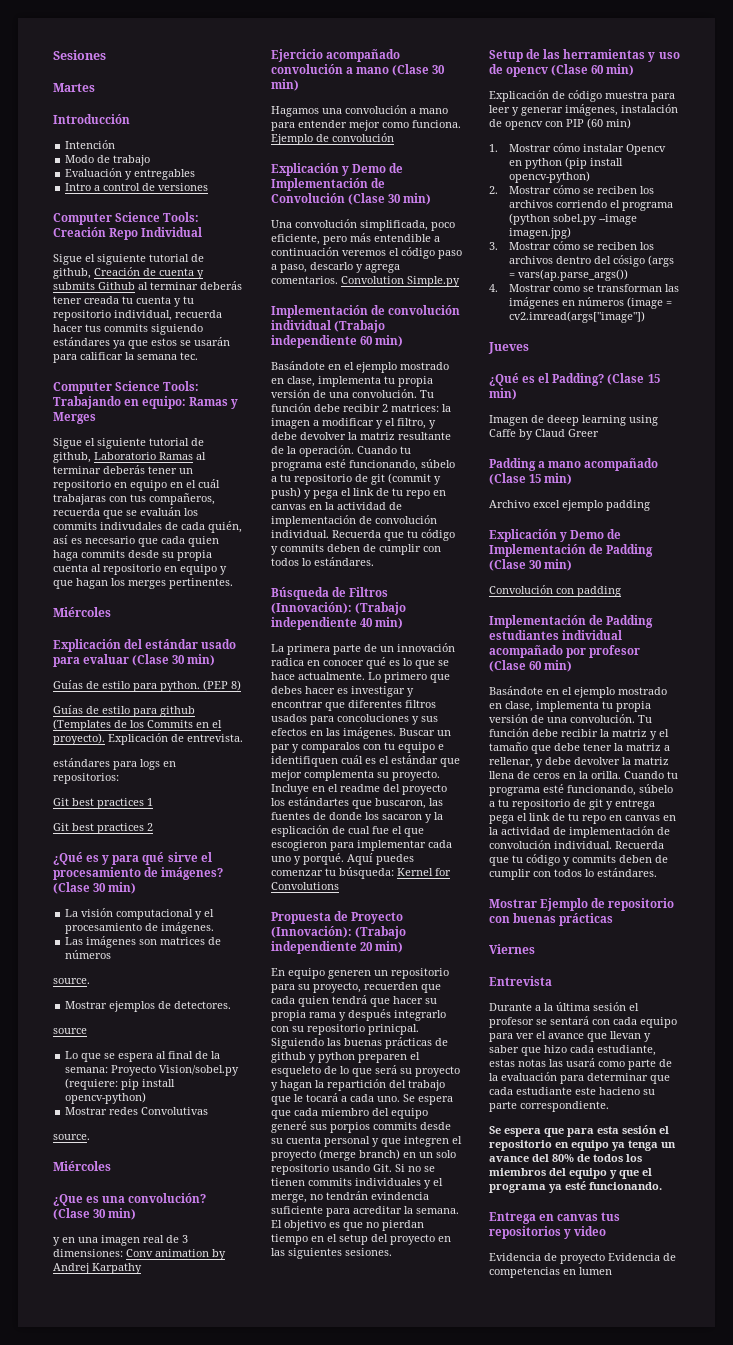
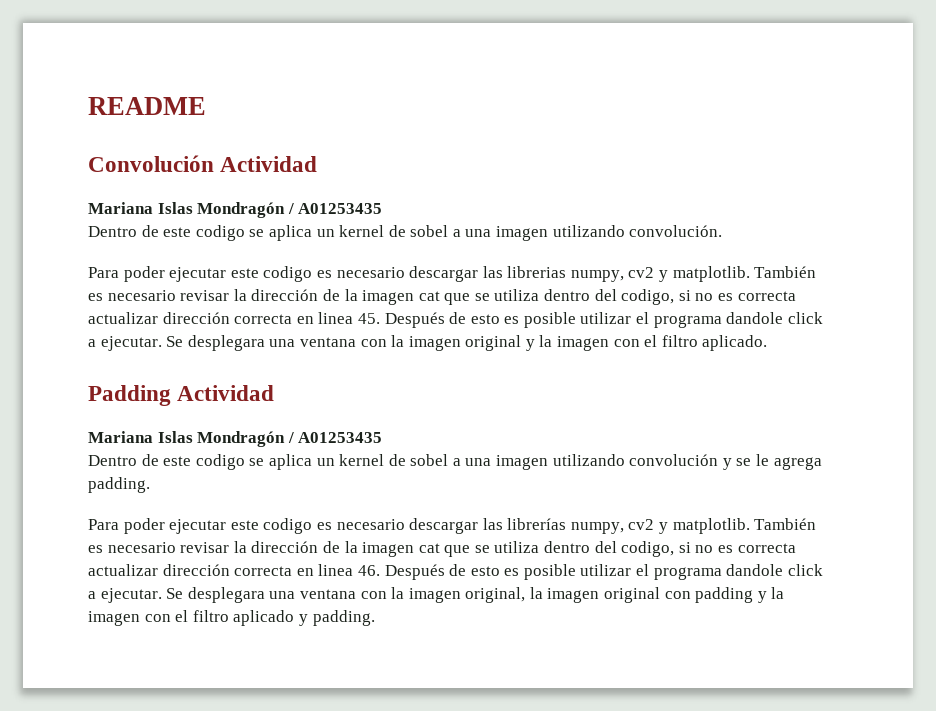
[53,50,106,60] [53,83,95,92] [53,114,130,124] [65,140,116,149] [65,155,151,166] [65,168,196,180] [65,183,209,191] [53,212,200,225] [53,227,203,240] [53,254,204,265] [53,267,204,279] [53,281,242,290] [53,296,194,307] [53,310,222,321] [53,324,203,335] [53,337,230,349] [53,352,198,363] [53,381,200,394] [53,396,239,409] [53,412,96,424] [53,438,204,449] [53,452,206,463] [53,465,193,474] [53,479,220,491] [53,493,215,505] [53,507,198,519] [53,521,242,533] [53,535,219,547] [53,550,212,561] [53,564,227,575] [53,578,233,589] [53,607,111,617] [53,639,237,652] [53,654,216,667] [53,680,241,692] [53,705,195,717] [53,719,222,731] [53,733,243,745] [53,758,176,770] [53,773,119,784] [53,798,153,809] [53,823,153,834] [53,852,212,865] [53,867,224,880] [53,882,137,894] [65,908,215,920] [65,922,215,934] [65,936,222,948] [65,950,112,959] [53,978,90,984] [65,1001,232,1012] [53,1028,87,1034] [65,1051,221,1062] [65,1065,240,1076] [65,1078,176,1090] [65,1092,147,1104] [65,1107,209,1115] [53,1134,90,1140] [53,1161,111,1171] [53,1193,207,1206] [53,1208,137,1220] [53,1235,188,1246] [53,1249,226,1260] [53,1263,142,1274] [271,49,401,62] [271,64,446,76] [271,79,299,91] [271,105,448,117] [271,120,461,131] [271,133,394,145] [271,163,404,176] [271,178,386,191] [271,193,432,205] [271,219,455,231] [271,233,440,245] [271,247,462,259] [271,262,400,273] [271,276,460,287] [271,305,461,318] [271,320,386,333] [271,335,404,348] [271,361,449,373] [271,376,433,387] [271,389,434,398] [271,403,451,412] [271,418,436,429] [271,432,451,440] [271,445,411,457] [271,459,455,471] [271,473,441,485] [271,487,446,499] [271,502,402,510] [271,515,437,527] [271,529,455,541] [271,544,441,555] [271,557,374,566] [271,587,389,600] [271,602,407,615] [271,617,404,630] [271,643,455,655] [271,657,449,669] [271,672,450,683] [271,686,414,697] [271,700,436,711] [271,714,438,725] [271,727,451,739] [271,742,444,753] [271,755,460,767] [271,770,440,781] [271,784,447,795] [271,797,443,809] [271,812,443,823] [271,825,424,837] [271,840,452,851] [271,853,414,865] [271,867,451,879] [271,882,339,890] [271,911,404,924] [271,926,407,939] [271,941,404,954] [271,968,449,979] [271,982,441,993] [271,995,437,1007] [271,1009,446,1021] [271,1024,419,1035] [271,1037,448,1049] [271,1052,420,1063] [271,1065,460,1077] [271,1079,445,1091] [271,1093,453,1105] [271,1108,428,1119] [271,1121,451,1133] [271,1136,462,1147] [271,1149,456,1161] [271,1164,435,1175] [271,1178,443,1189] [271,1191,429,1203] [271,1206,459,1217] [271,1220,424,1231] [271,1234,451,1245] [271,1248,392,1259] [489,49,680,62] [489,64,635,77] [489,90,675,102] [489,104,678,116] [489,118,631,130] [489,143,666,155] [508,157,623,169] [508,171,590,183] [489,185,654,194] [508,200,673,211] [508,213,637,225] [508,227,571,239] [489,241,654,250] [508,255,674,267] [508,269,628,281] [489,284,679,292] [508,297,672,309] [508,311,645,323] [488,342,529,354] [489,373,660,386] [489,388,517,400] [489,415,658,426] [489,429,599,440] [489,458,659,471] [489,473,573,485] [489,500,650,511] [489,529,622,542] [489,544,654,557] [489,559,573,571] [489,585,621,597] [489,615,654,628] [489,630,623,640] [489,645,641,658] [489,660,573,672] [489,686,667,698] [489,701,651,712] [489,714,652,723] [489,728,669,740] [489,742,670,754] [489,757,669,768] [489,771,678,779] [489,784,673,796] [489,799,655,810] [489,813,676,824] [489,826,670,838] [489,840,664,849] [489,854,668,866] [489,868,657,880] [489,898,675,911] [489,913,614,926] [489,944,535,954] [489,976,552,986] [489,1002,639,1011] [489,1016,677,1028] [489,1031,651,1042] [489,1045,656,1056] [489,1058,672,1070] [489,1072,670,1084] [489,1087,655,1095] [489,1101,609,1112] [489,1125,669,1137] [489,1140,676,1151] [489,1154,642,1162] [489,1168,652,1179] [489,1181,662,1193] [489,1212,621,1224] [489,1226,607,1239] [489,1253,676,1264] [489,1267,612,1278] Sesiones // Martes // Introducción // Intención // Modo de trabajo // Evaluación y entregables // Intro a control de versiones // Computer Science Tools: Creación Repo Individual // Sigue el siguiente tutorial de github, Creación de cuenta y submits Github al terminar deberás tener creada tu cuenta y tu repositorio individual, recuerda hacer tus commits siguiendo estándares ya que estos se usarán para calificar la semana tec. // Computer Science Tools: Trabajando en equipo: Ramas y Merges // Sigue el siguiente tutorial de github, Laboratorio Ramas al terminar deberás tener un repositorio en equipo en el cuál trabajaras con tus compañeros, recuerda que se evaluán los commits indivudales de cada quién, así es necesario que cada quien haga commits desde su propia cuenta al repositorio en equipo y que hagan los merges pertinentes. // Miércoles // Explicación del estándar usado para evaluar (Clase 30 min) // Guías de estilo para python. (PEP 8) // Guías de estilo para github (Templates de los Commits en el proyecto). Explicación de entrevista. // estándares para logs en repositorios: // Git best practices 1 // Git best practices 2 // ¿Qué es y para qué sirve el procesamiento de imágenes? (Clase 30 min) // La visión computacional y el procesamiento de imágenes. // Las imágenes son matrices de números // source. // Mostrar ejemplos de detectores. // source // Lo que se espera al final de la semana: Proyecto Vision/sobel.py (requiere: pip install opencv-python) // Mostrar redes Convolutivas // source. // Miércoles // ¿Que es una convolución? (Clase 30 min) // y en una imagen real de 3 dimensiones: Conv animation by Andrej Karpathy // Ejercicio acompañado convolución a mano (Clase 30 min) // Hagamos una convolución a mano para entender mejor como funciona. Ejemplo de convolución // Explicación y Demo de Implementación de Convolución (Clase 30 min) // Una convolución simplificada, poco eficiente, pero más entendible a continuación veremos el código paso a paso, descarlo y agrega comentarios. Convolution Simple.py // Implementación de convolución individual (Trabajo independiente 60 min) // Basándote en el ejemplo mostrado en clase, implementa tu propia versión de una convolución. Tu función debe recibir 2 matrices: la imagen a modificar y el filtro, y debe devolver la matriz resultante de la operación. Cuando tu programa esté funcionando, súbelo a tu repositorio de git (commit y push) y pega el link de tu repo en canvas en la actividad de implementación de convolución individual. Recuerda que tu código y commits deben de cumplir con todos lo estándares. // Búsqueda de Filtros (Innovación): (Trabajo independiente 40 min) // La primera parte de un innovación radica en conocer qué es lo que se hace actualmente. Lo primero que debes hacer es investigar y encontrar que diferentes filtros usados para concoluciones y sus efectos en las imágenes. Buscar un par y comparalos con tu equipo e identifiquen cuál es el estándar que mejor complementa su proyecto. Incluye en el readme del proyecto los estándartes que buscaron, las fuentes de donde los sacaron y la esplicación de cual fue el que escogieron para implementar cada uno y porqué. Aquí puedes comenzar tu búsqueda: Kernel for Convolutions // Propuesta de Proyecto (Innovación): (Trabajo independiente 20 min) // En equipo generen un repositorio para su proyecto, recuerden que cada quien tendrá que hacer su propia rama y después integrarlo con su repositorio prinicpal. Siguiendo las buenas prácticas de github y python preparen el esqueleto de lo que será su proyecto y hagan la repartición del trabajo que le tocará a cada uno. Se espera que cada miembro del equipo generé sus porpios commits desde su cuenta personal y que integren el proyecto (merge branch) en un solo repositorio usando Git. Si no se tienen commits individuales y el merge, no tendrán evindencia suficiente para acreditar la semana. El objetivo es que no pierdan tiempo en el setup del proyecto en las siguientes sesiones. // Setup de las herramientas y uso de opencv (Clase 60 min) // Explicación de código muestra para leer y generar imágenes, instalación de opencv con PIP (60 min) // 1. Mostrar cómo instalar Opencv en python (pip install opencv-python) // 2. Mostrar cómo se reciben los archivos corriendo el programa (python sobel.py --image imagen.jpg) // 3. Mostrar cómo se reciben los archivos dentro del cósigo (args = vars(ap.parse_args()) // 4. Mostrar como se transforman las imágenes en números (image = cv2.imread(args["image"]) // Jueves // ¿Qué es el Padding? (Clase 15 min) // Imagen de deeep learning using Caffe by Claud Greer // Padding a mano acompañado (Clase 15 min) // Archivo excel ejemplo padding // Explicación y Demo de Implementación de Padding (Clase 30 min) // Convolución con padding // Implementación de Padding estudiantes individual acompañado por profesor (Clase 60 min) // Basándote en el ejemplo mostrado en clase, implementa tu propia versión de una convolución. Tu función debe recibir la matriz y el tamaño que debe tener la matriz a rellenar, y debe devolver la matriz llena de ceros en la orilla. Cuando tu programa esté funcionando, súbelo a tu repositorio de git y entrega pega el link de tu repo en canvas en la actividad de implementación de convolución individual. Recuerda que tu código y commits deben de cumplir con todos lo estándares. // Mostrar Ejemplo de repositorio con buenas prácticas // Viernes // Entrevista // Durante a la última sesión el profesor se sentará con cada equipo para ver el avance que llevan y saber que hizo cada estudiante, estas notas las usará como parte de la evaluación para determinar que cada estudiante este hacieno su parte correspondiente. // Se espera que para esta sesión el repositorio en equipo ya tenga un avance del 80% de todos los miembros del equipo y que el programa ya esté funcionando. // Entrega en canvas tus repositorios y video // Evidencia de proyecto Evidencia de competencias en lumen -> [88,97,206,115] [88,155,318,172] [88,202,383,218] [88,225,723,241] [88,266,817,282] [88,289,796,305] [88,312,823,328] [88,335,768,351] [88,385,275,406] [88,431,383,447] [88,454,822,470] [88,477,150,493] [88,518,817,534] [88,541,796,557] [88,564,823,580] [88,587,785,603] [88,610,375,626] README // Convolución Actividad // Mariana Islas Mondragón / A01253435 // Dentro de este codigo se aplica un kernel de sobel a una imagen utilizando convolución. // Para poder ejecutar este codigo es necesario descargar las librerias numpy, cv2 y matplotlib. También es necesario revisar la dirección de la imagen cat que se utiliza dentro del codigo, si no es correcta actualizar dirección correcta en linea 45. Después de esto es posible utilizar el programa dandole click a ejecutar. Se desplegara una ventana con la imagen original y la imagen con el filtro aplicado. // Padding Actividad // Mariana Islas Mondragón / A01253435 // Dentro de este codigo se aplica un kernel de sobel a una imagen utilizando convolución y se le agrega padding. // Para poder ejecutar este codigo es necesario descargar las librerías numpy, cv2 y matplotlib. También es necesario revisar la dirección de la imagen cat que se utiliza dentro del codigo, si no es correcta actualizar dirección correcta en linea 46. Después de esto es posible utilizar el programa dandole click a ejecutar. Se desplegara una ventana con la imagen original, la imagen original con padding y la imagen con el filtro aplicado y padding.

